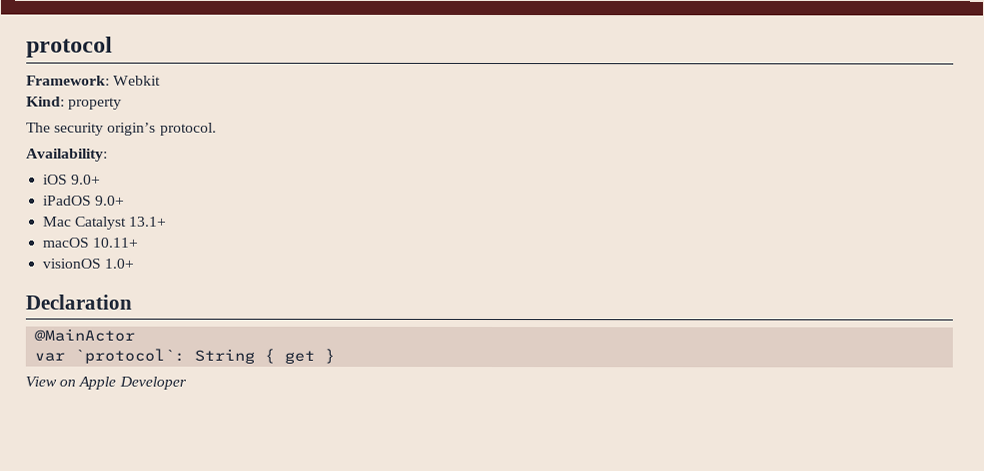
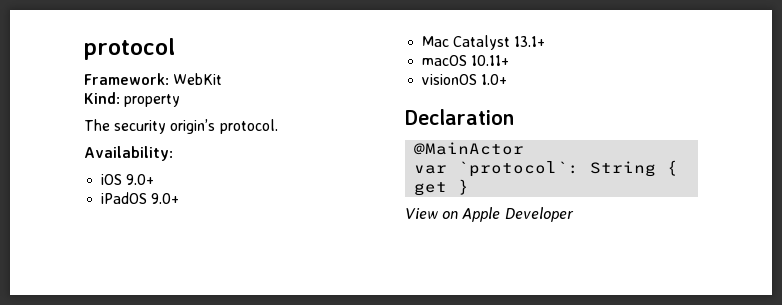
[113,75,162,86] Webkit -> [173,73,223,85] WebKit

